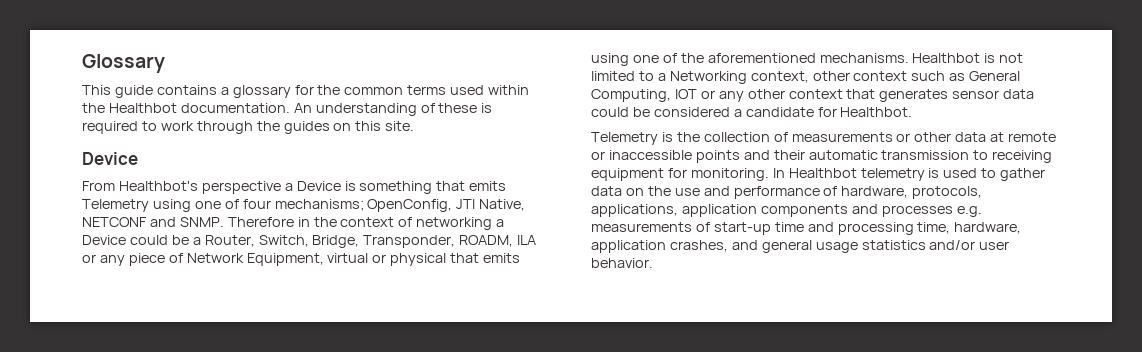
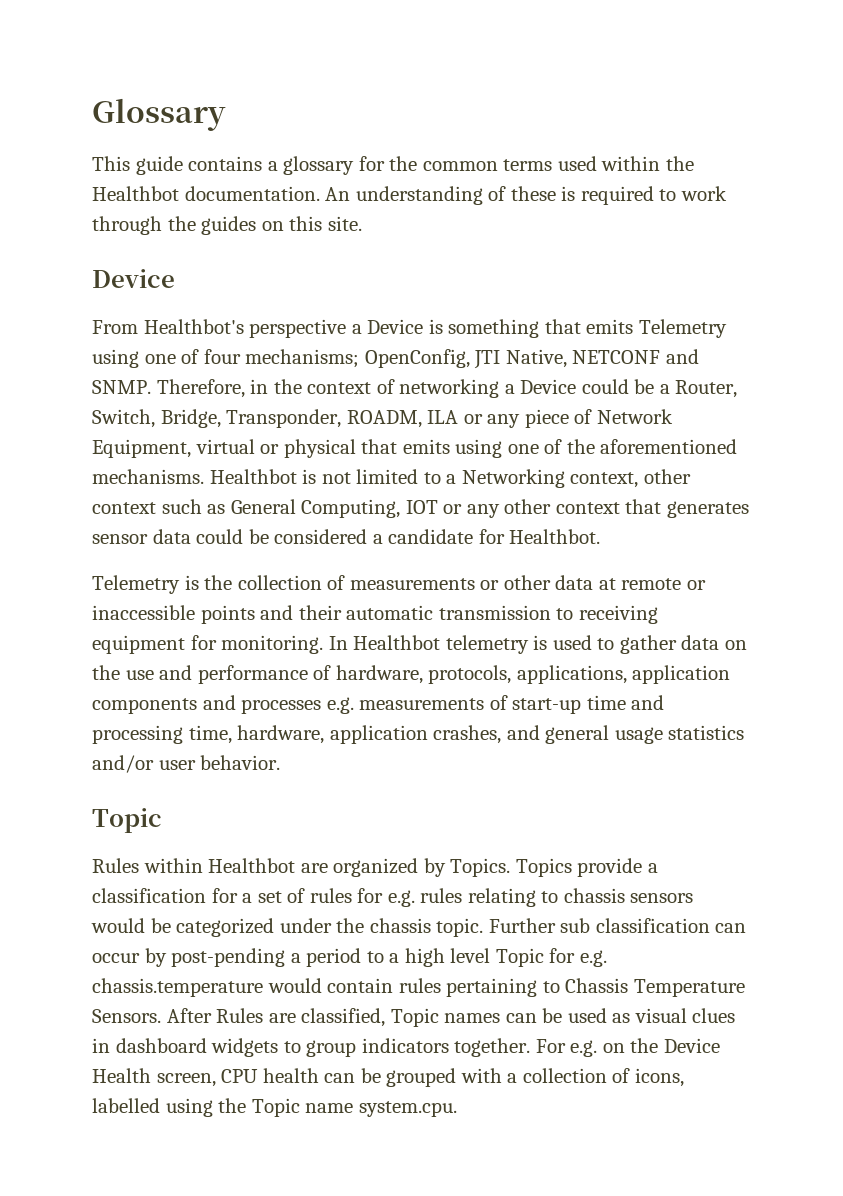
[227,217,294,227] Therefore -> [156,379,245,398] Therefore,
(653, 263) none -> [92,808,162,833] [92,858,658,877] [92,888,694,907] [91,918,747,937] [92,948,607,967] [92,978,745,997] [92,1008,736,1027] [92,1038,720,1057] [92,1068,684,1087] [92,1098,457,1117] // Topic // Rules within Healthbot are organized by Topics. Topics provide a classification for a set of rules for e.g. rules relating to chassis sensors would be categorized under the chassis topic. Further sub classification can occur by post-pending a period to a high level Topic for e.g. chassis.temperature would contain rules pertaining to Chassis Temperature Sensors. After Rules are classified, Topic names can be used as visual clues in dashboard widgets to group indicators together. For e.g. on the Device Health screen, CPU health can be grouped with a collection of icons, labelled using the Topic name system.cpu.

